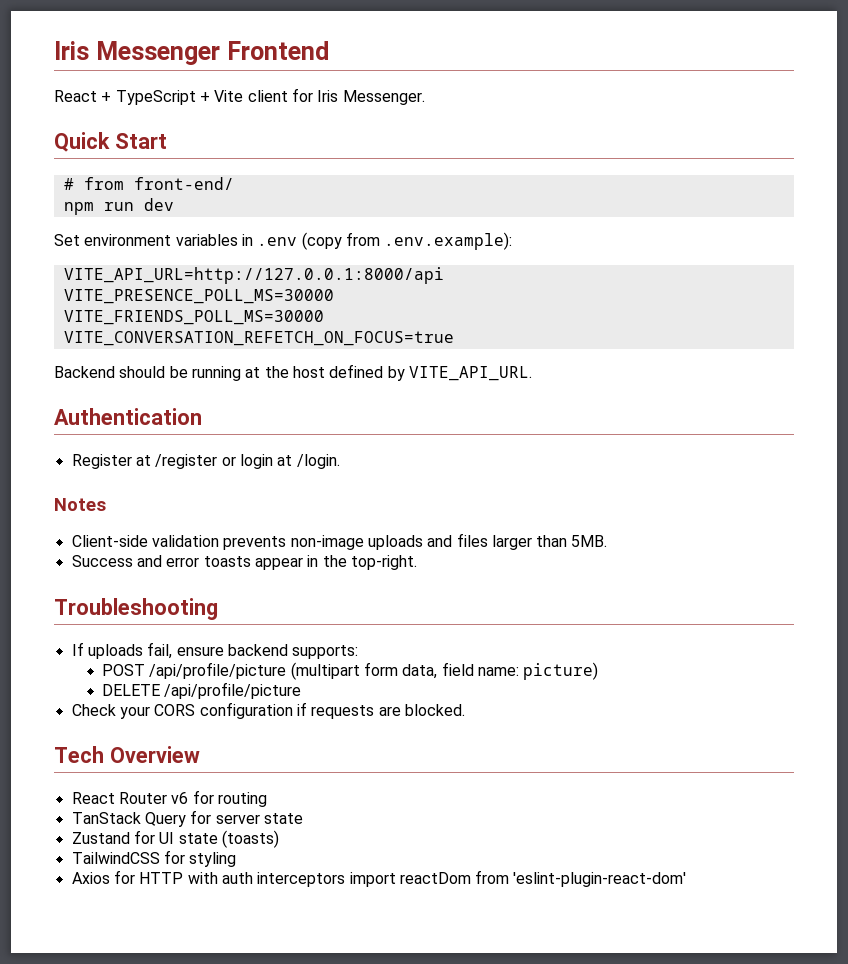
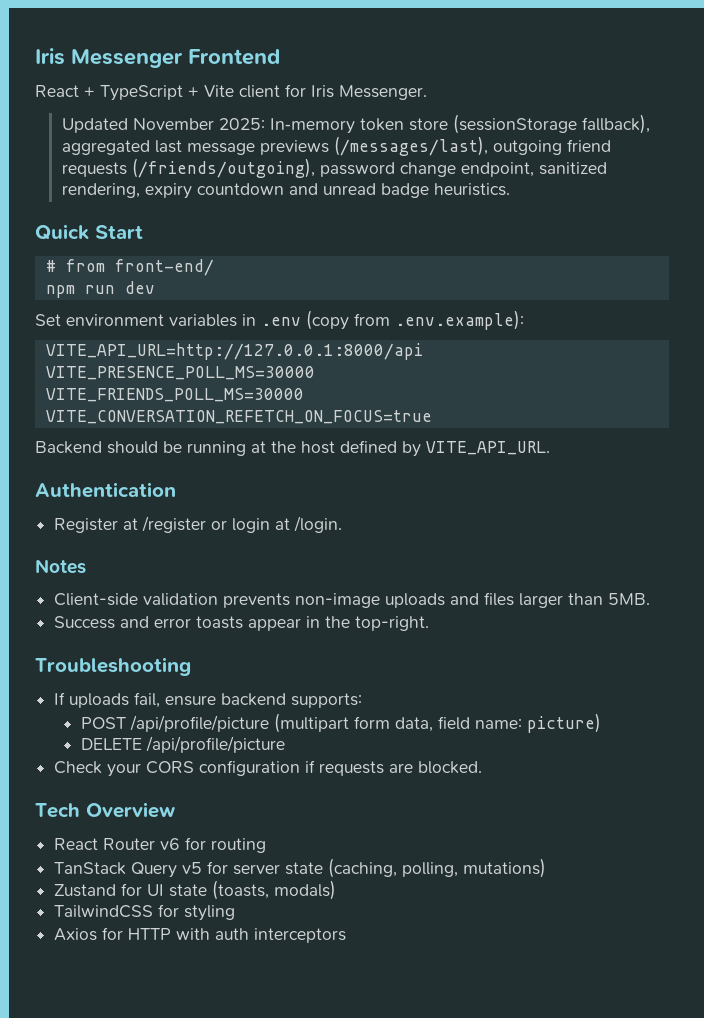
(425, 97) none -> [61,114,650,134] [61,136,611,156] [61,158,607,178] [61,183,510,199] // Updated November 2025: In‑memory token store (sessionStorage fallback), aggregated last message previews (/messages/last), outgoing friend requests (/friends/outgoing), password change endpoint, sanitized rendering, expiry countdown and unread badge heuristics.
(186, 819) none -> [182,862,203,874] v5
(303, 818) none -> [328,858,547,878] (caching, polling, mutations)
[221,830,279,848] (toasts) -> [212,880,337,900] (toasts, modals)
[349,870,687,887] import reactDom from 'eslint-plugin-react-dom' -> (347, 935) none

